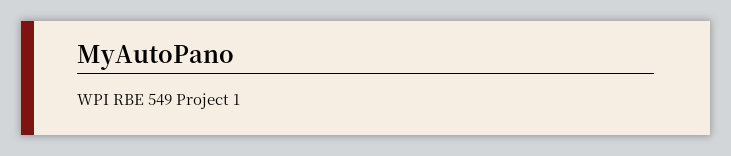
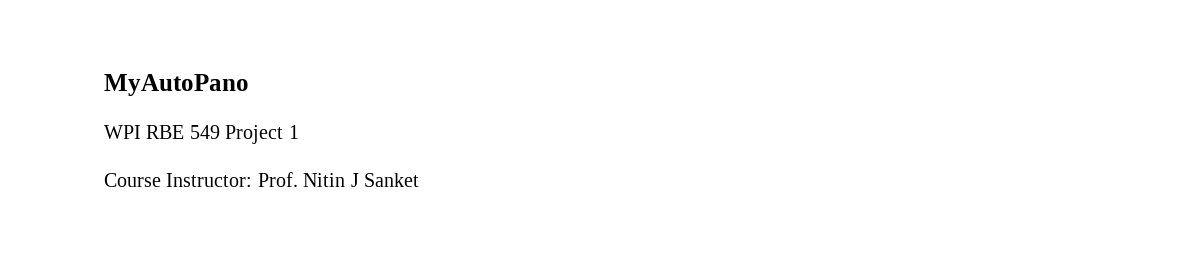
(241, 99) none -> [104,172,419,187] // Course Instructor: Prof. Nitin J Sanket

